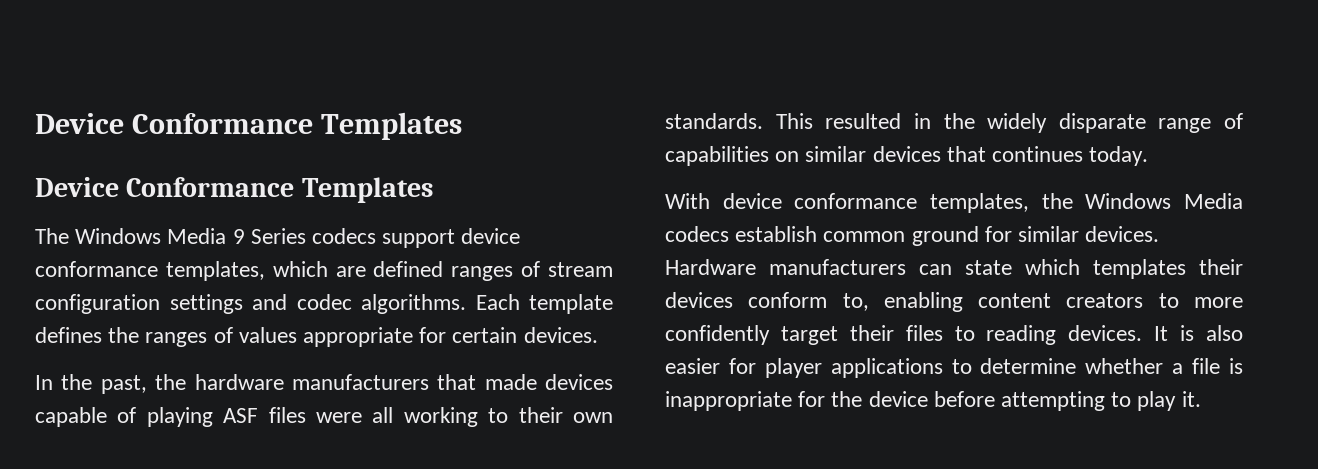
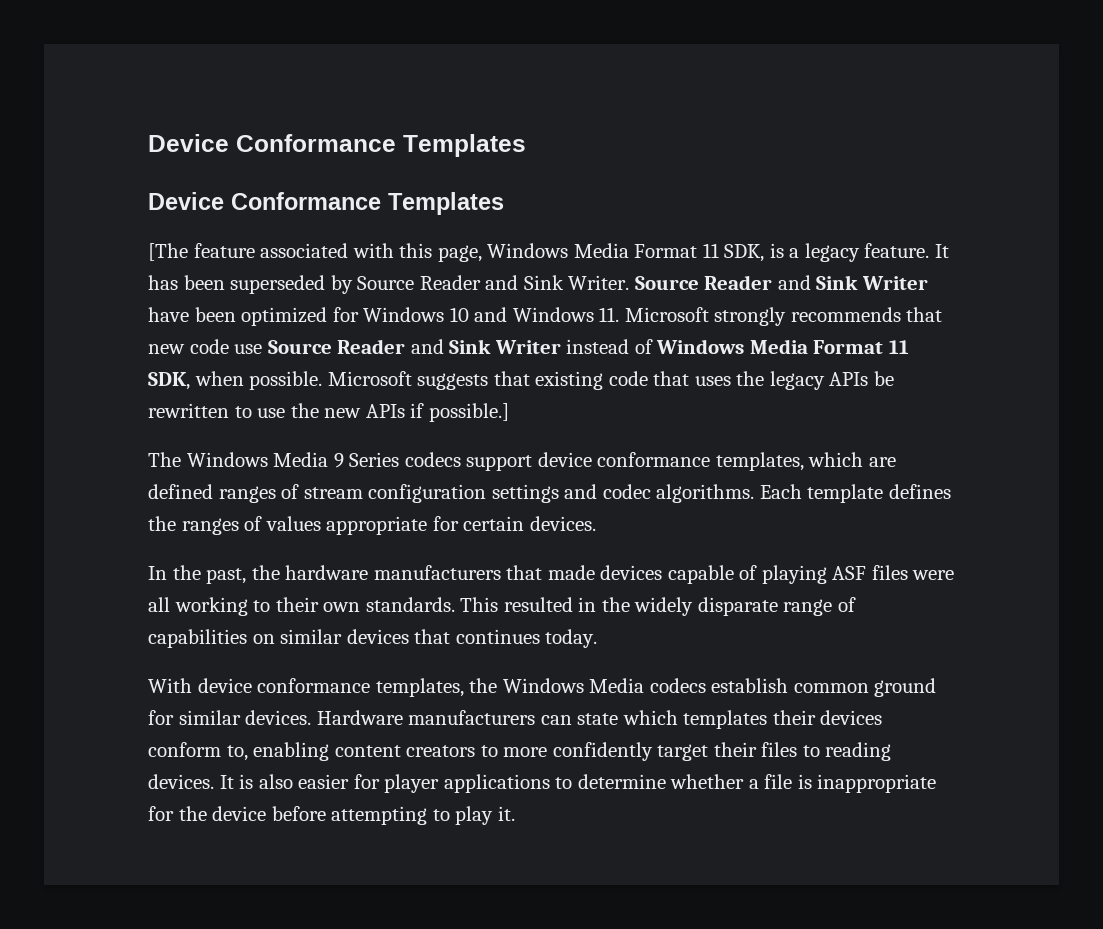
(433, 190) none -> [148,243,950,262] [148,275,928,294] [148,307,943,326] [148,339,909,354] [148,371,894,390] [148,403,509,422] // [The feature associated with this page, Windows Media Format 11 SDK, is a legacy feature. It has been superseded by Source Reader and Sink Writer. Source Reader and Sink Writer have been optimized for Windows 10 and Windows 11. Microsoft strongly recommends that new code use Source Reader and Sink Writer instead of Windows Media Format 11 SDK, when possible. Microsoft suggests that existing code that uses the legacy APIs be rewritten to use the new APIs if possible.]

